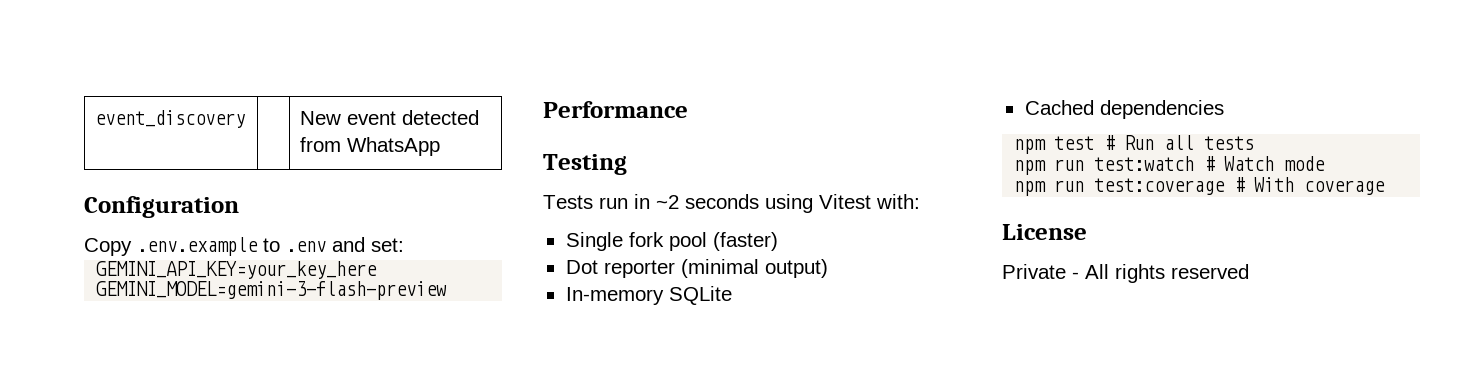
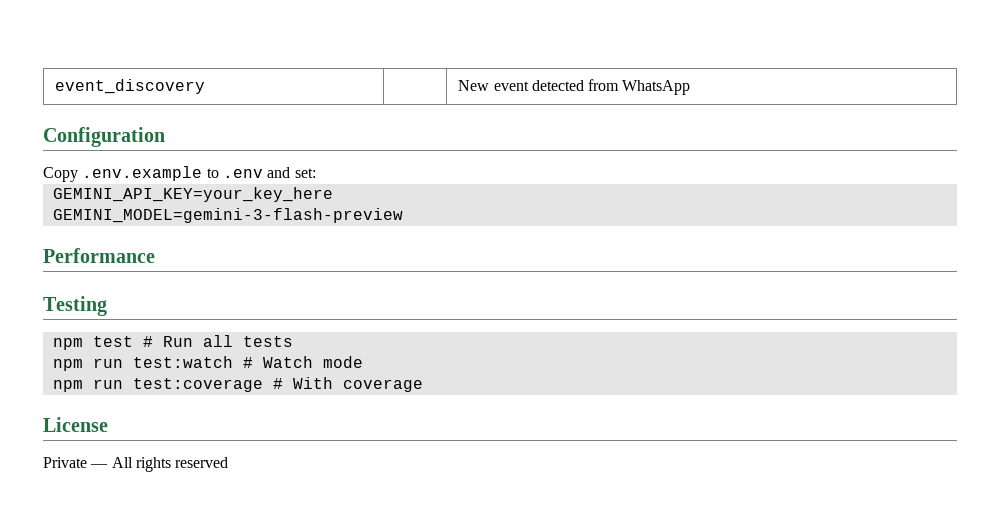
[543,194,920,213] [565,232,778,251] [565,259,828,278] [565,286,732,305] [1024,100,1224,119] // Tests run in ~2 seconds using Vitest with: // Single fork pool (faster) // Dot reporter (minimal output) // In-memory SQLite // Cached dependencies -> (107, 306) none
[1072,272,1079,279] - -> [90,464,109,468] —

